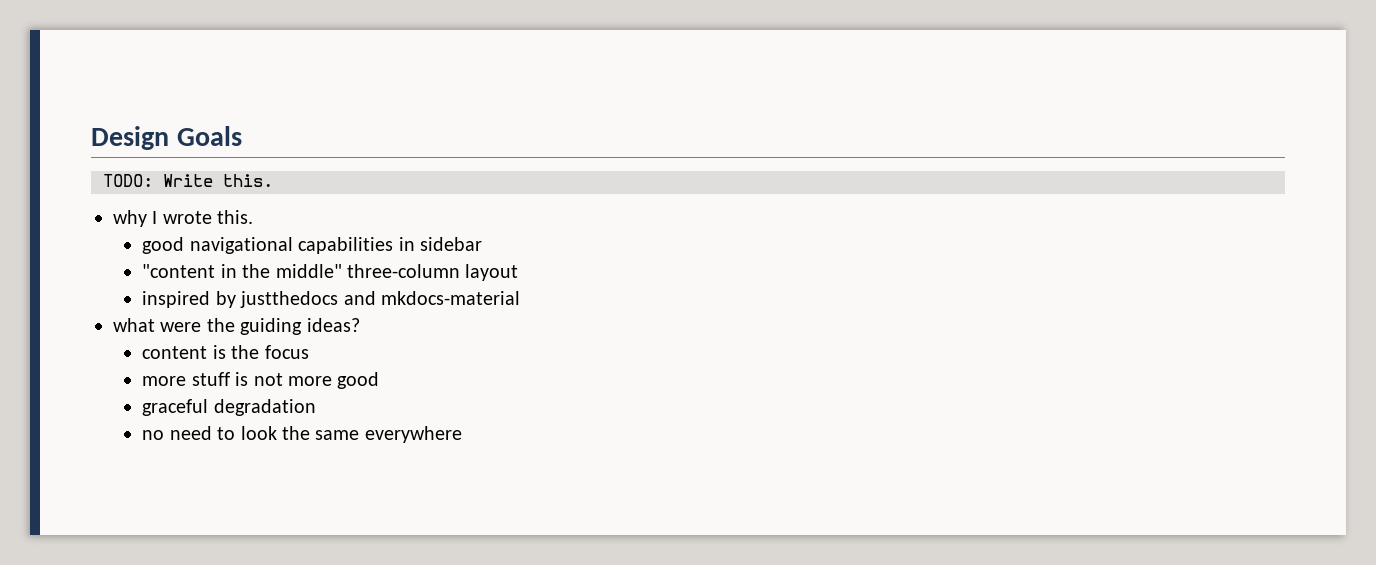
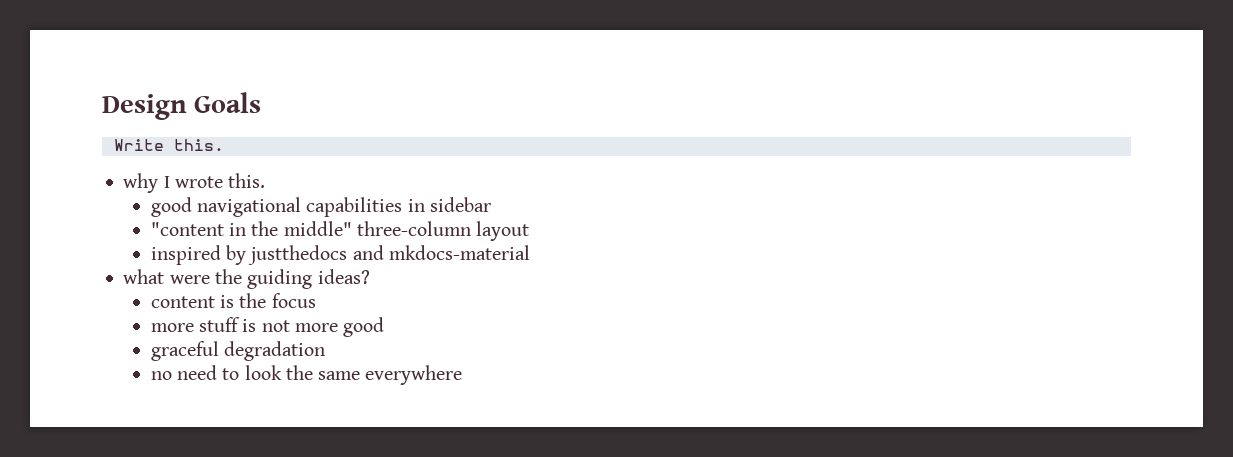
[103,174,153,187] TODO: -> (262, 102) none

